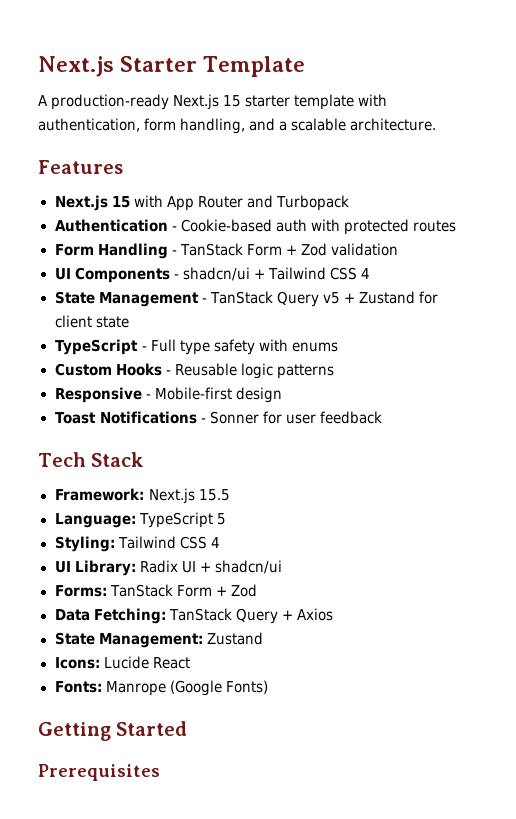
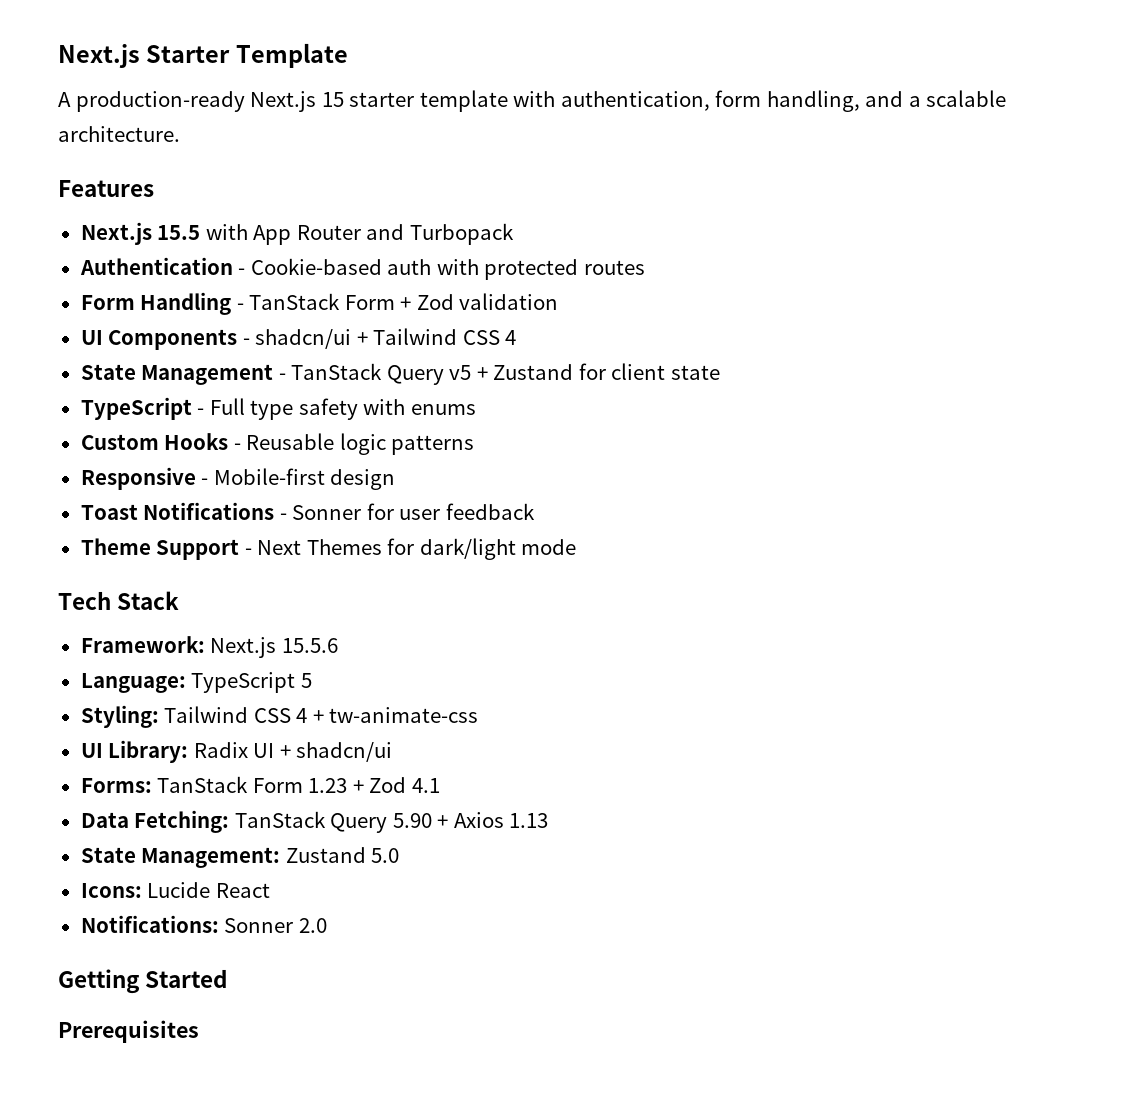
[111,196,130,208] 15 -> [157,225,201,240] 15.5
(382, 417) none -> [80,538,577,560] // Theme Support - Next Themes for dark/light mode
[198,489,230,501] 15.5 -> [281,638,338,653] 15.5.6
(220, 542) none -> [312,707,479,723] + tw-animate-css
[215,584,257,597] + Zod -> [308,777,440,793] 1.23 + Zod 4.1
(278, 616) none -> [392,813,432,828] 5.90
(333, 614) none -> [509,813,549,828] 1.13
(263, 638) none -> [371,848,400,863] 5.0
[54,680,268,696] Fonts: Manrope (Google Fonts) -> [80,915,327,933] Notifications: Sonner 2.0

